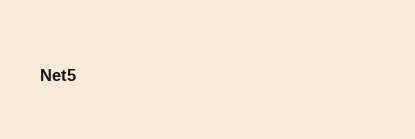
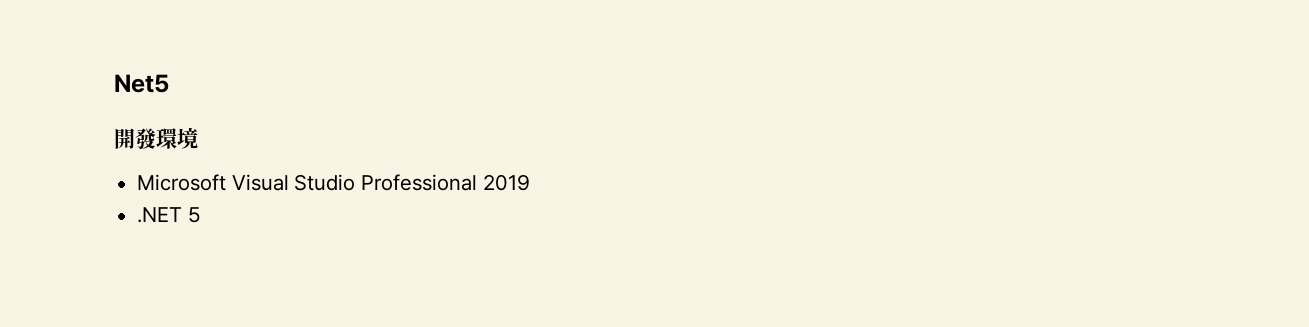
(76, 75) none -> [114,128,198,149] [137,174,530,191] [137,207,201,223] // 開發環境 // Microsoft Visual Studio Professional 2019 // .NET 5

